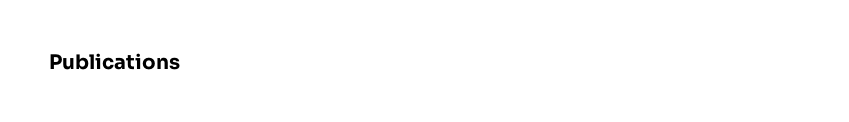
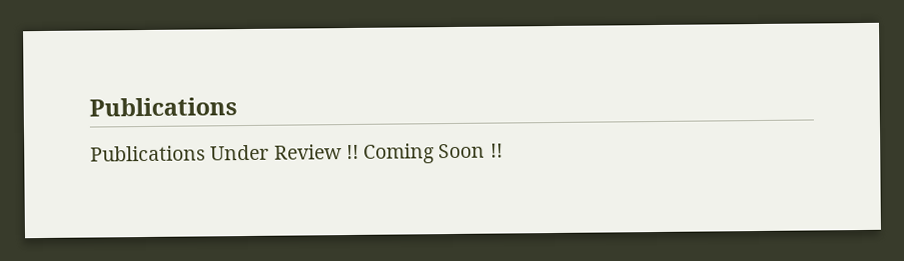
[49,53,180,70] Publications -> [89,97,237,117] [90,143,503,164] Publications // Publications Under Review !! Coming Soon !!

